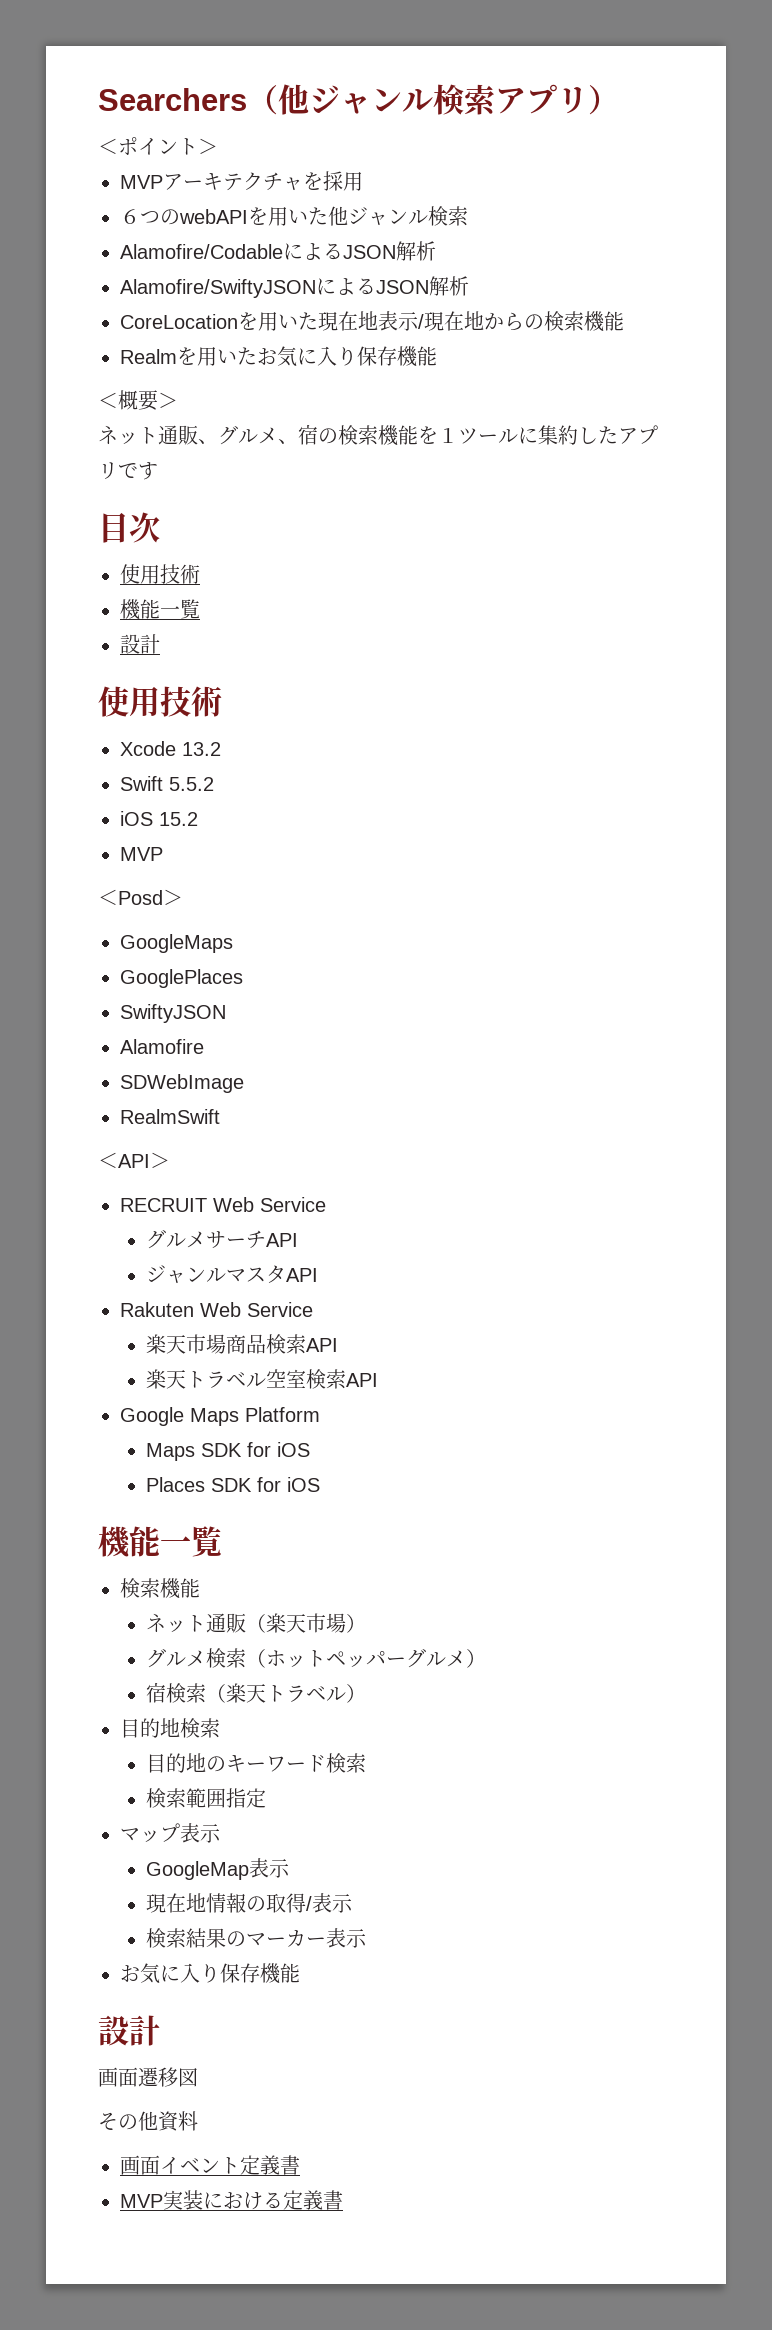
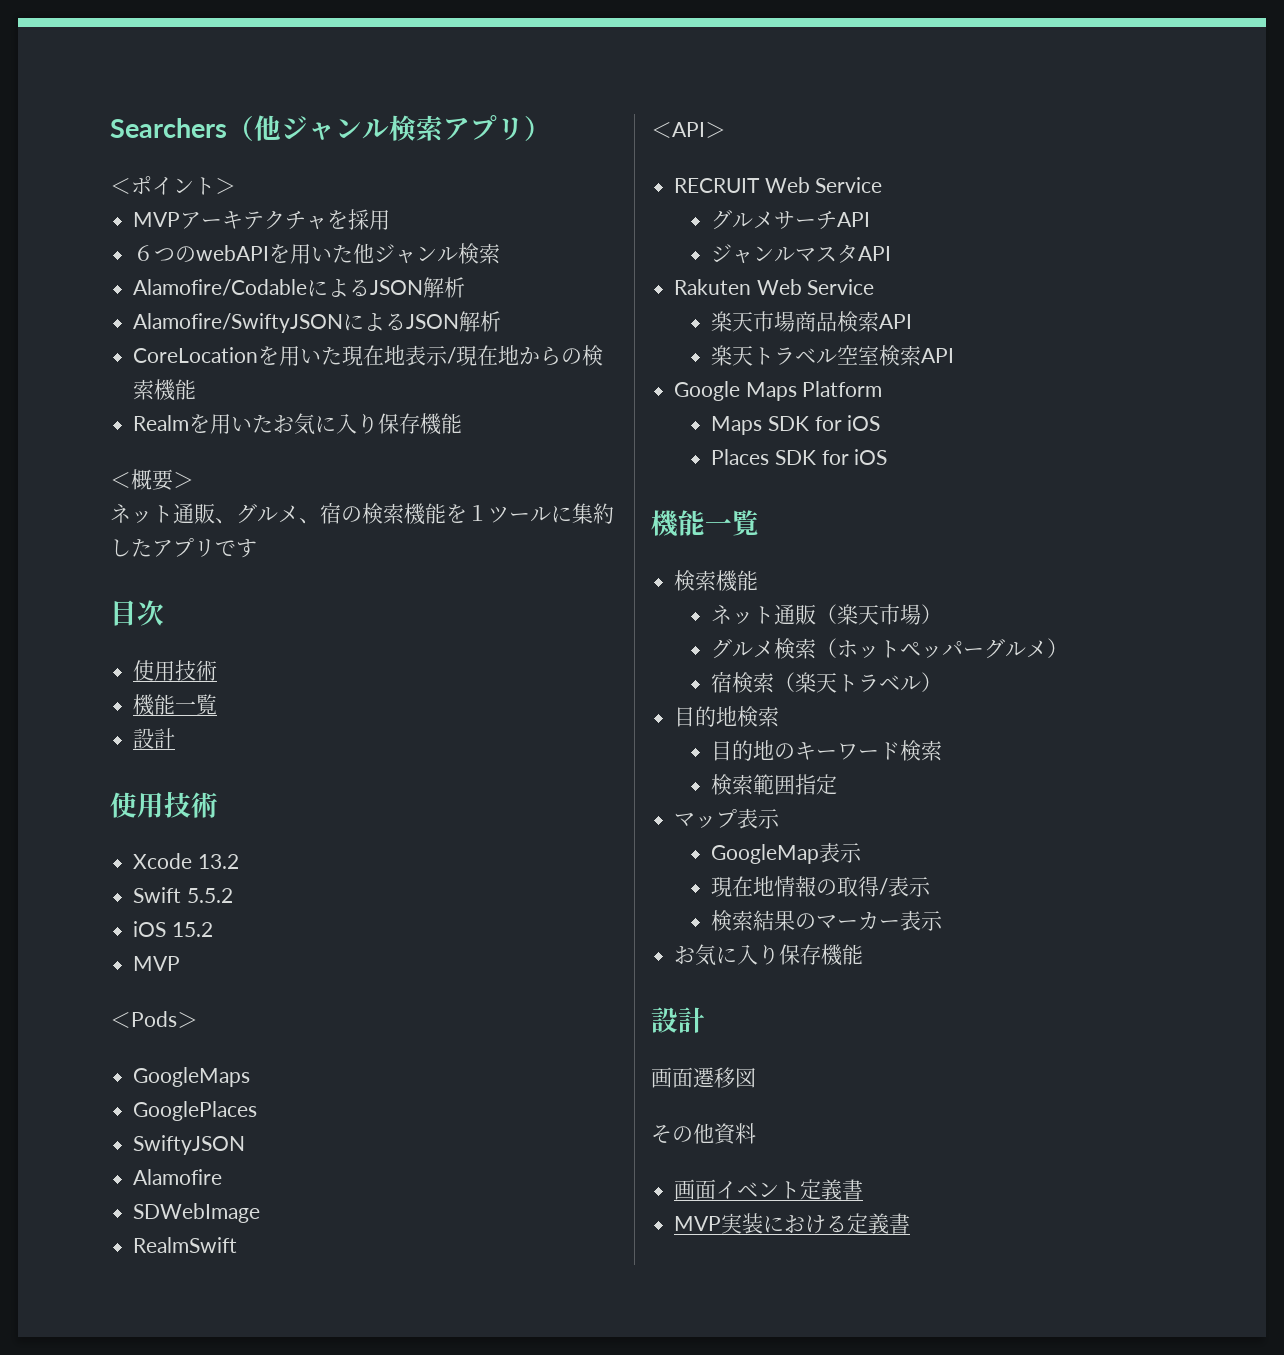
[118,890,163,905] Posd -> [131,1011,177,1027] Pods

